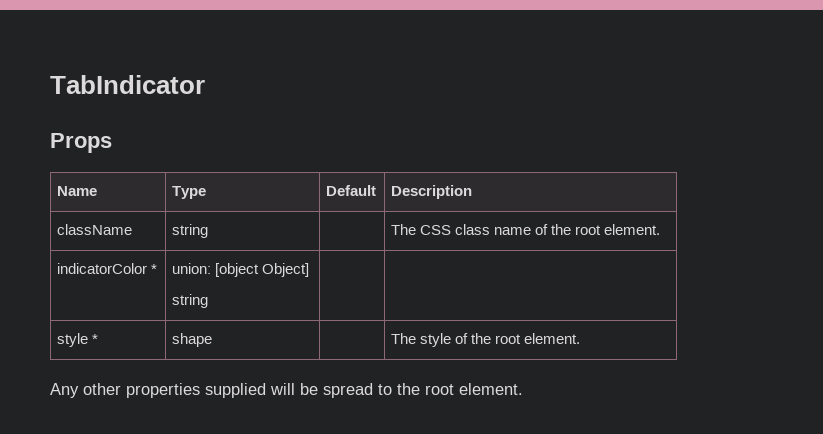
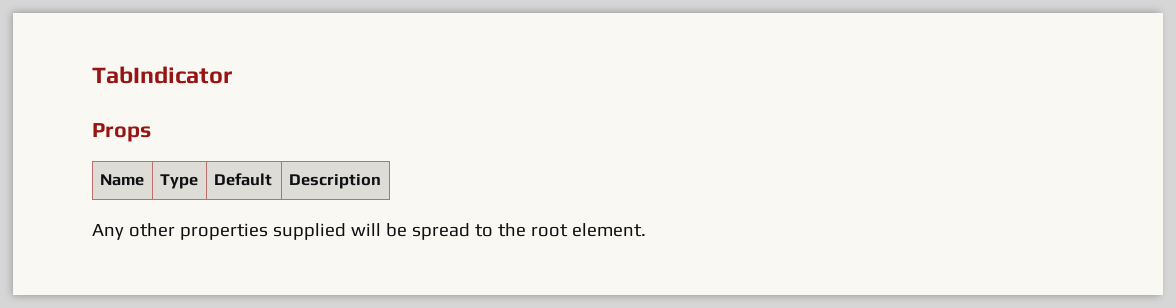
[56,224,132,235] [171,224,208,238] [390,224,661,235] [56,263,157,274] [171,263,309,277] [171,294,208,308] [56,333,98,347] [171,333,212,347] [390,333,581,347] // className | string | | The CSS class name of the root element. // indicatorColor * | union: [object Object] // string | | // style * | shape | | The style of the root element. -> (381, 181) none

